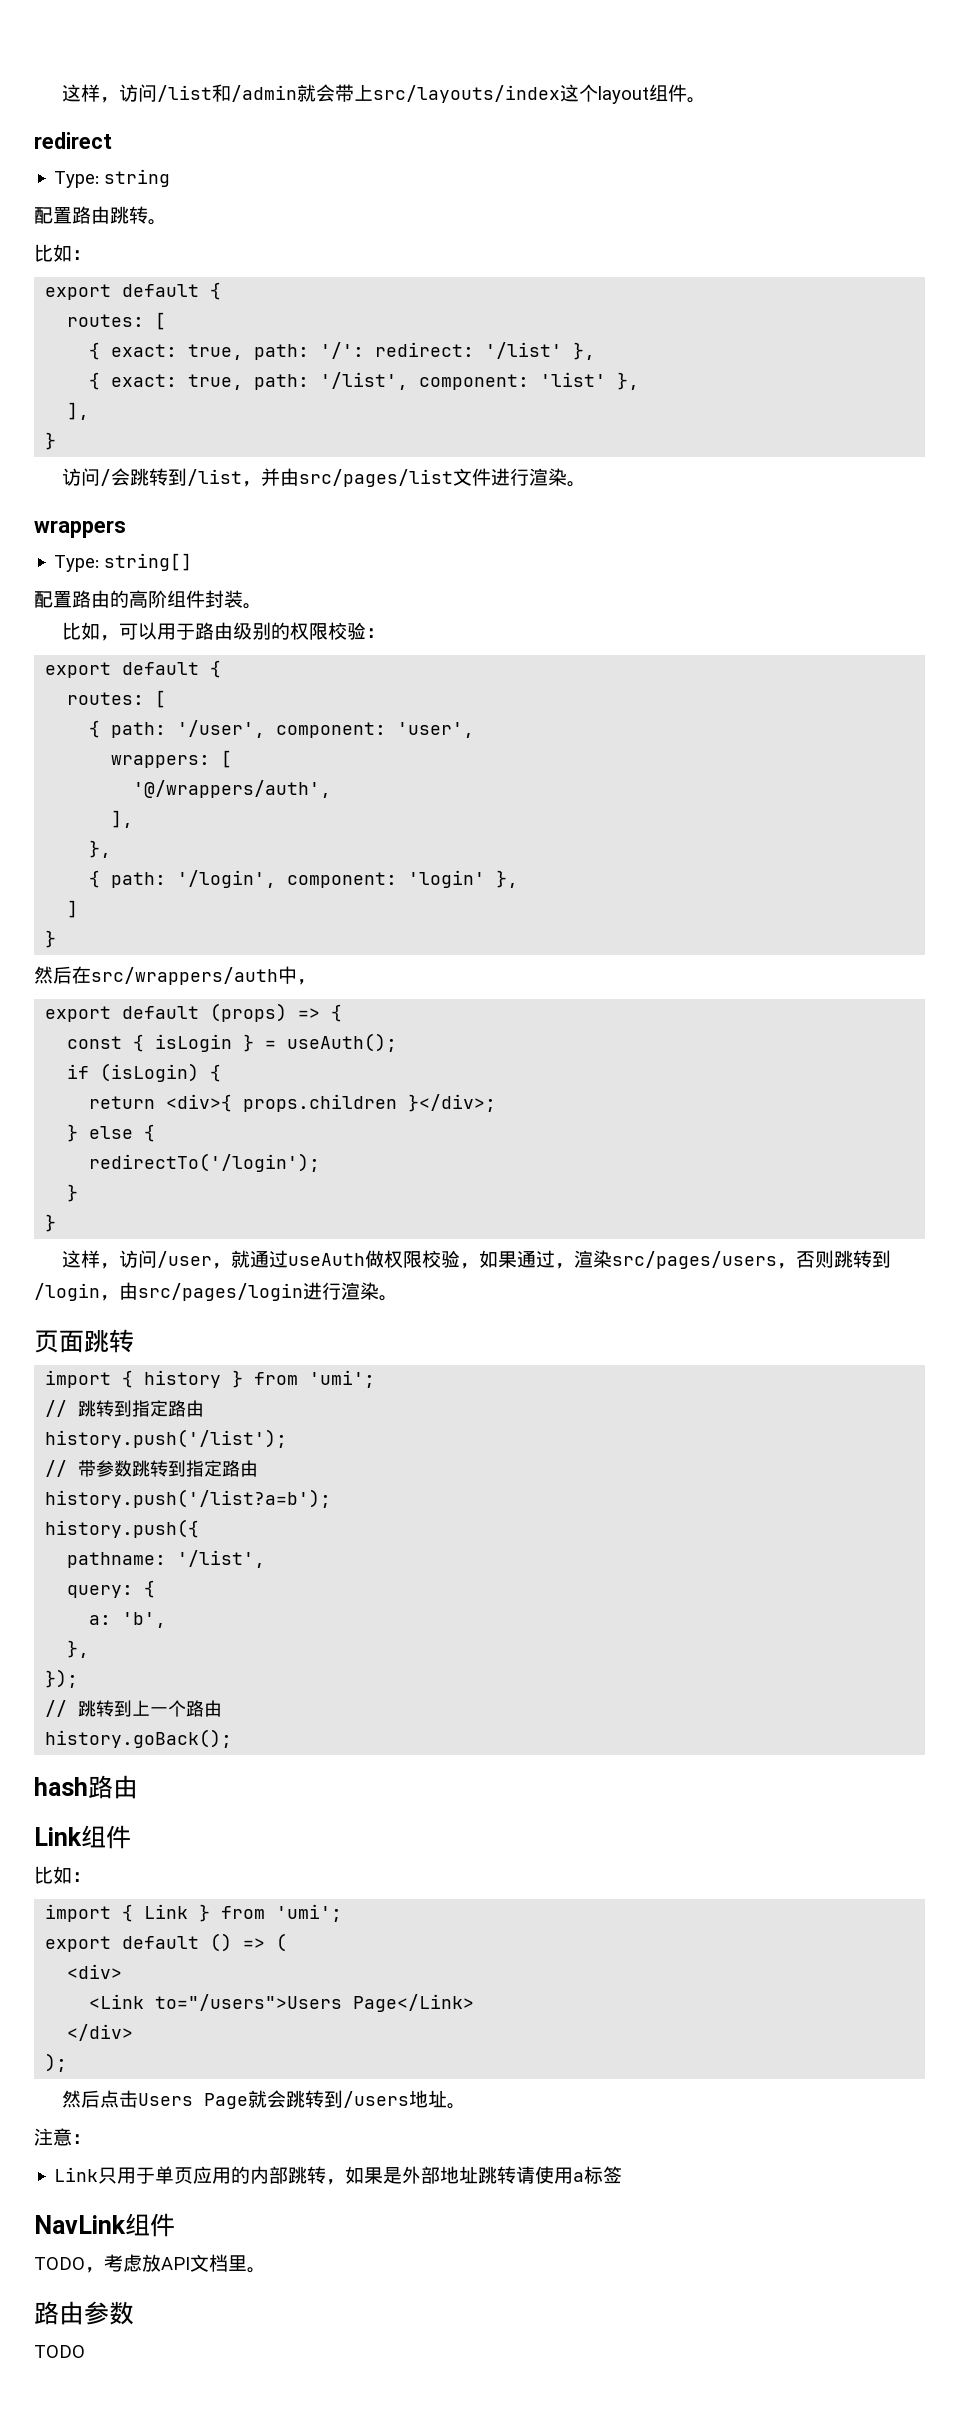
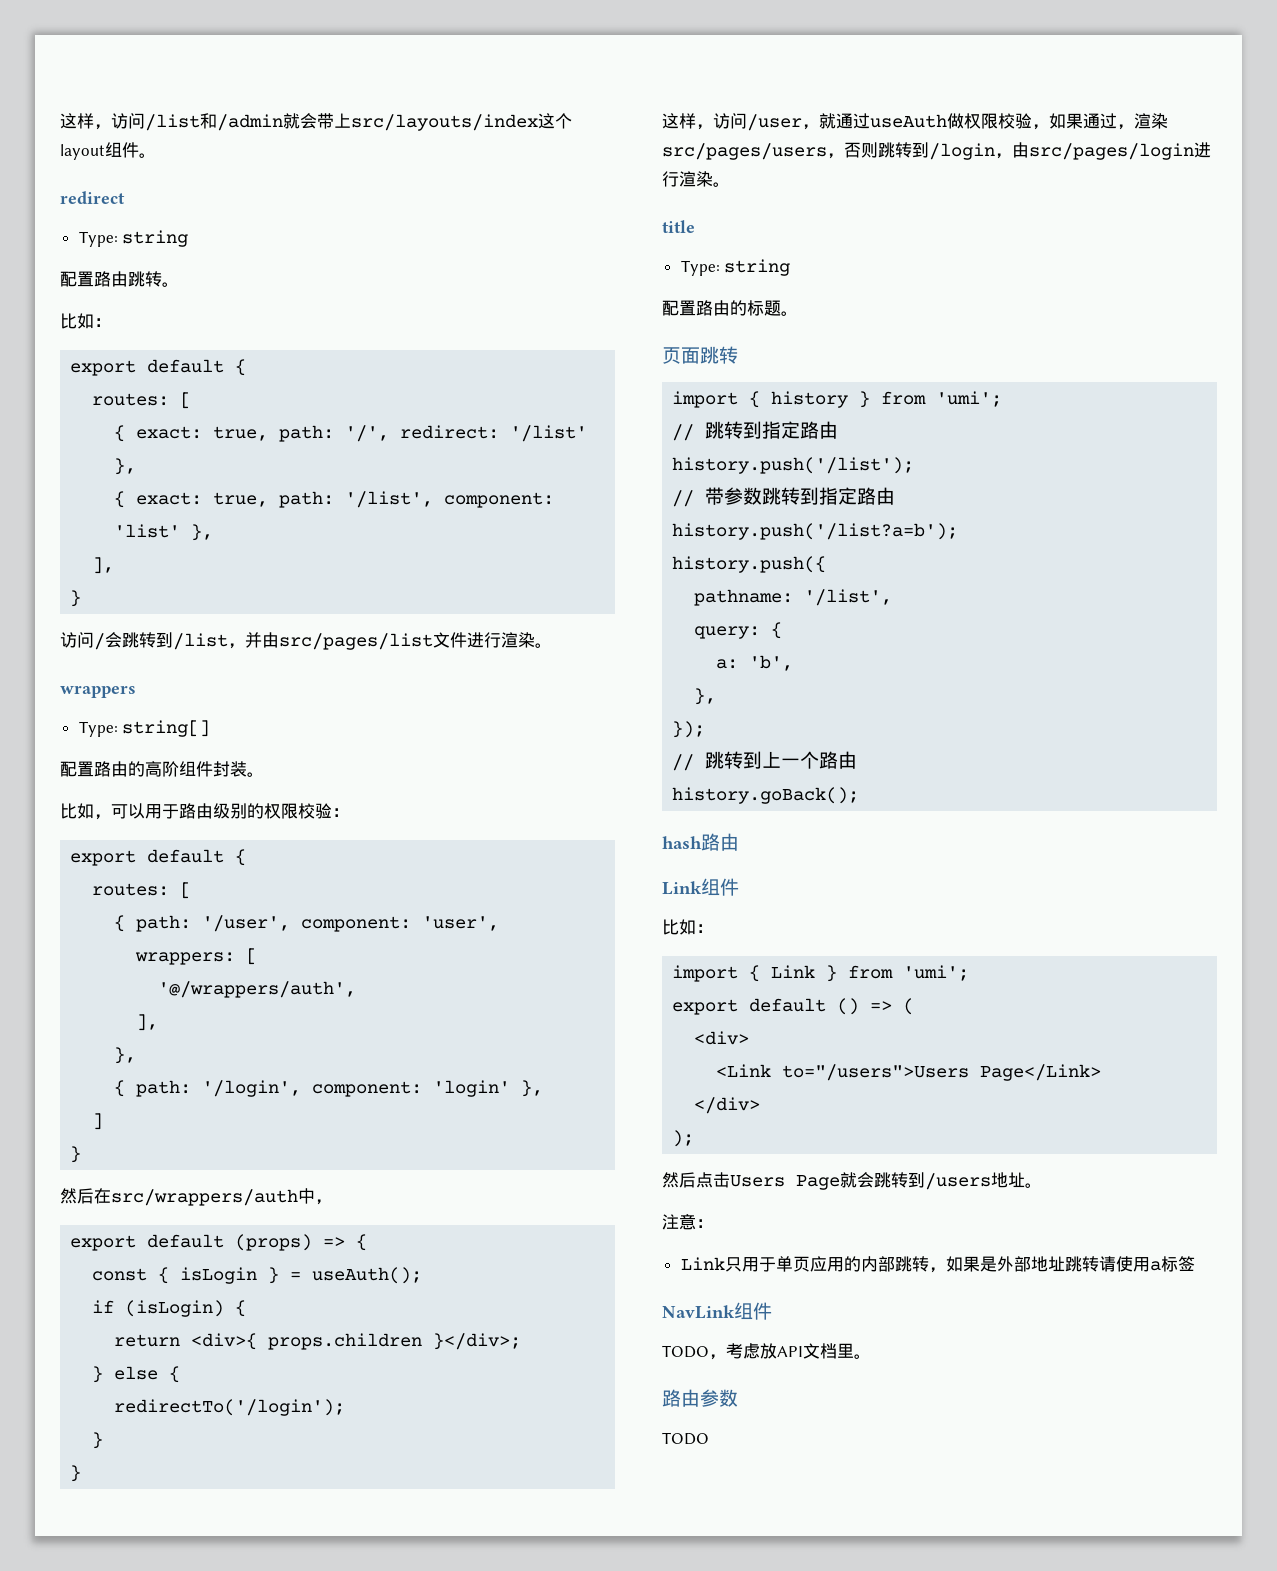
[320,342,365,359] '/': -> [345,425,390,442] '/',
(398, 1298) none -> [662,220,695,233] [680,259,791,276] [662,300,798,316] // title // Type: string // 配置路由的标题。

